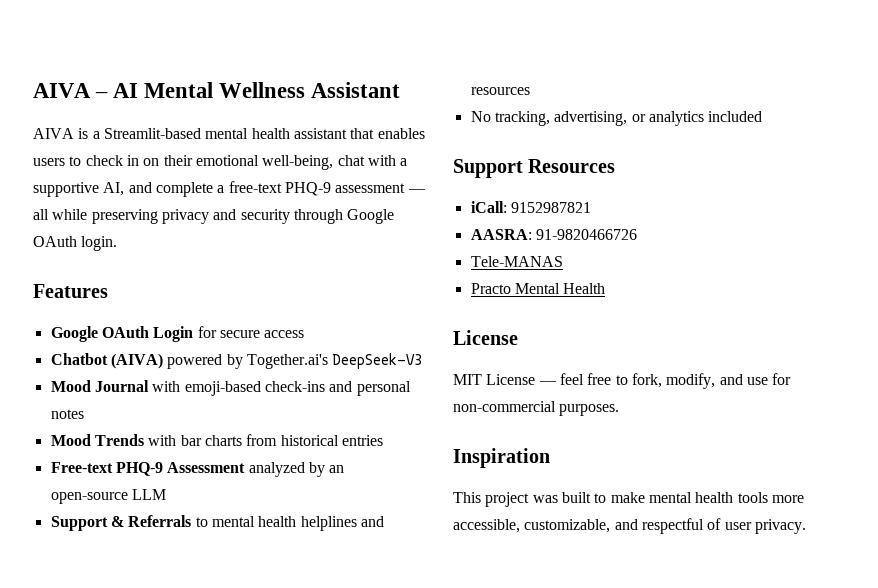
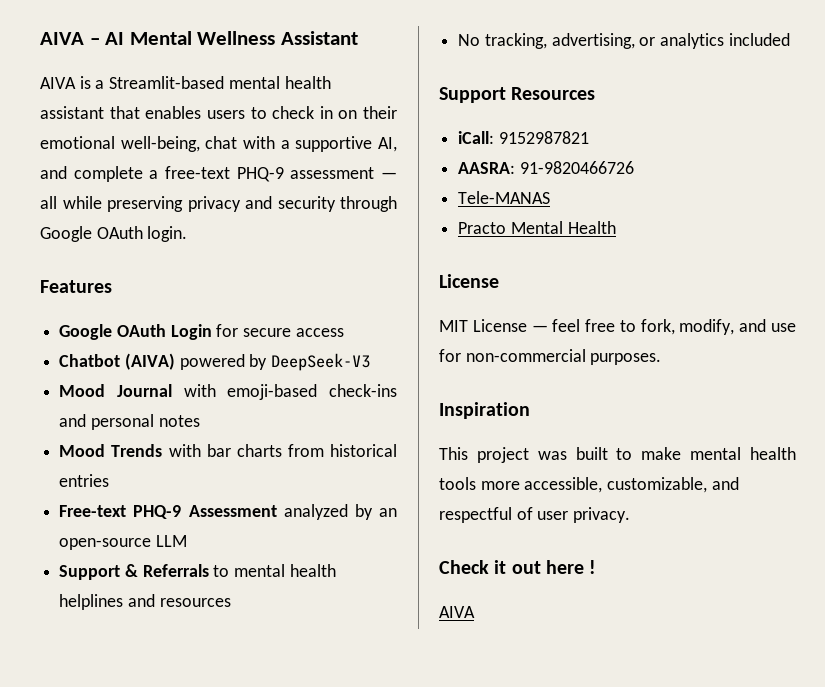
[246,354,328,369] Together.ai's -> (268, 362) none
(806, 526) none -> [439,560,597,574] [439,606,475,618] // Check it out here ! // AIVA

